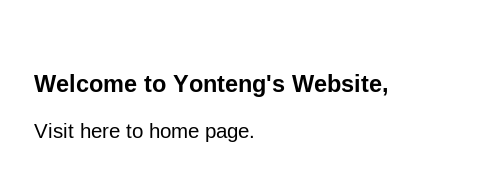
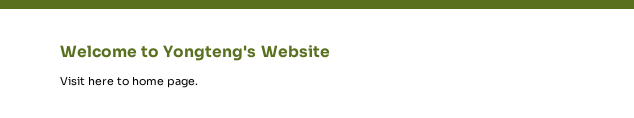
[173,74,389,97] Yonteng's Website, -> [163,45,330,61] Yongteng's Website

